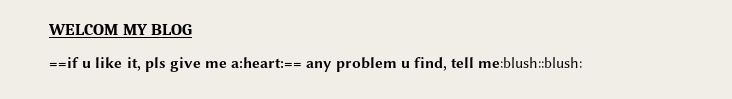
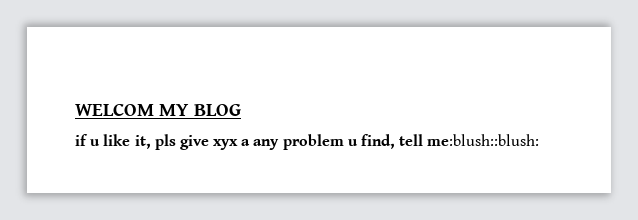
[49,57,79,68] ==if -> [75,134,88,146] if
[205,57,303,68] me a:heart:== -> [213,139,251,150] xyx a

